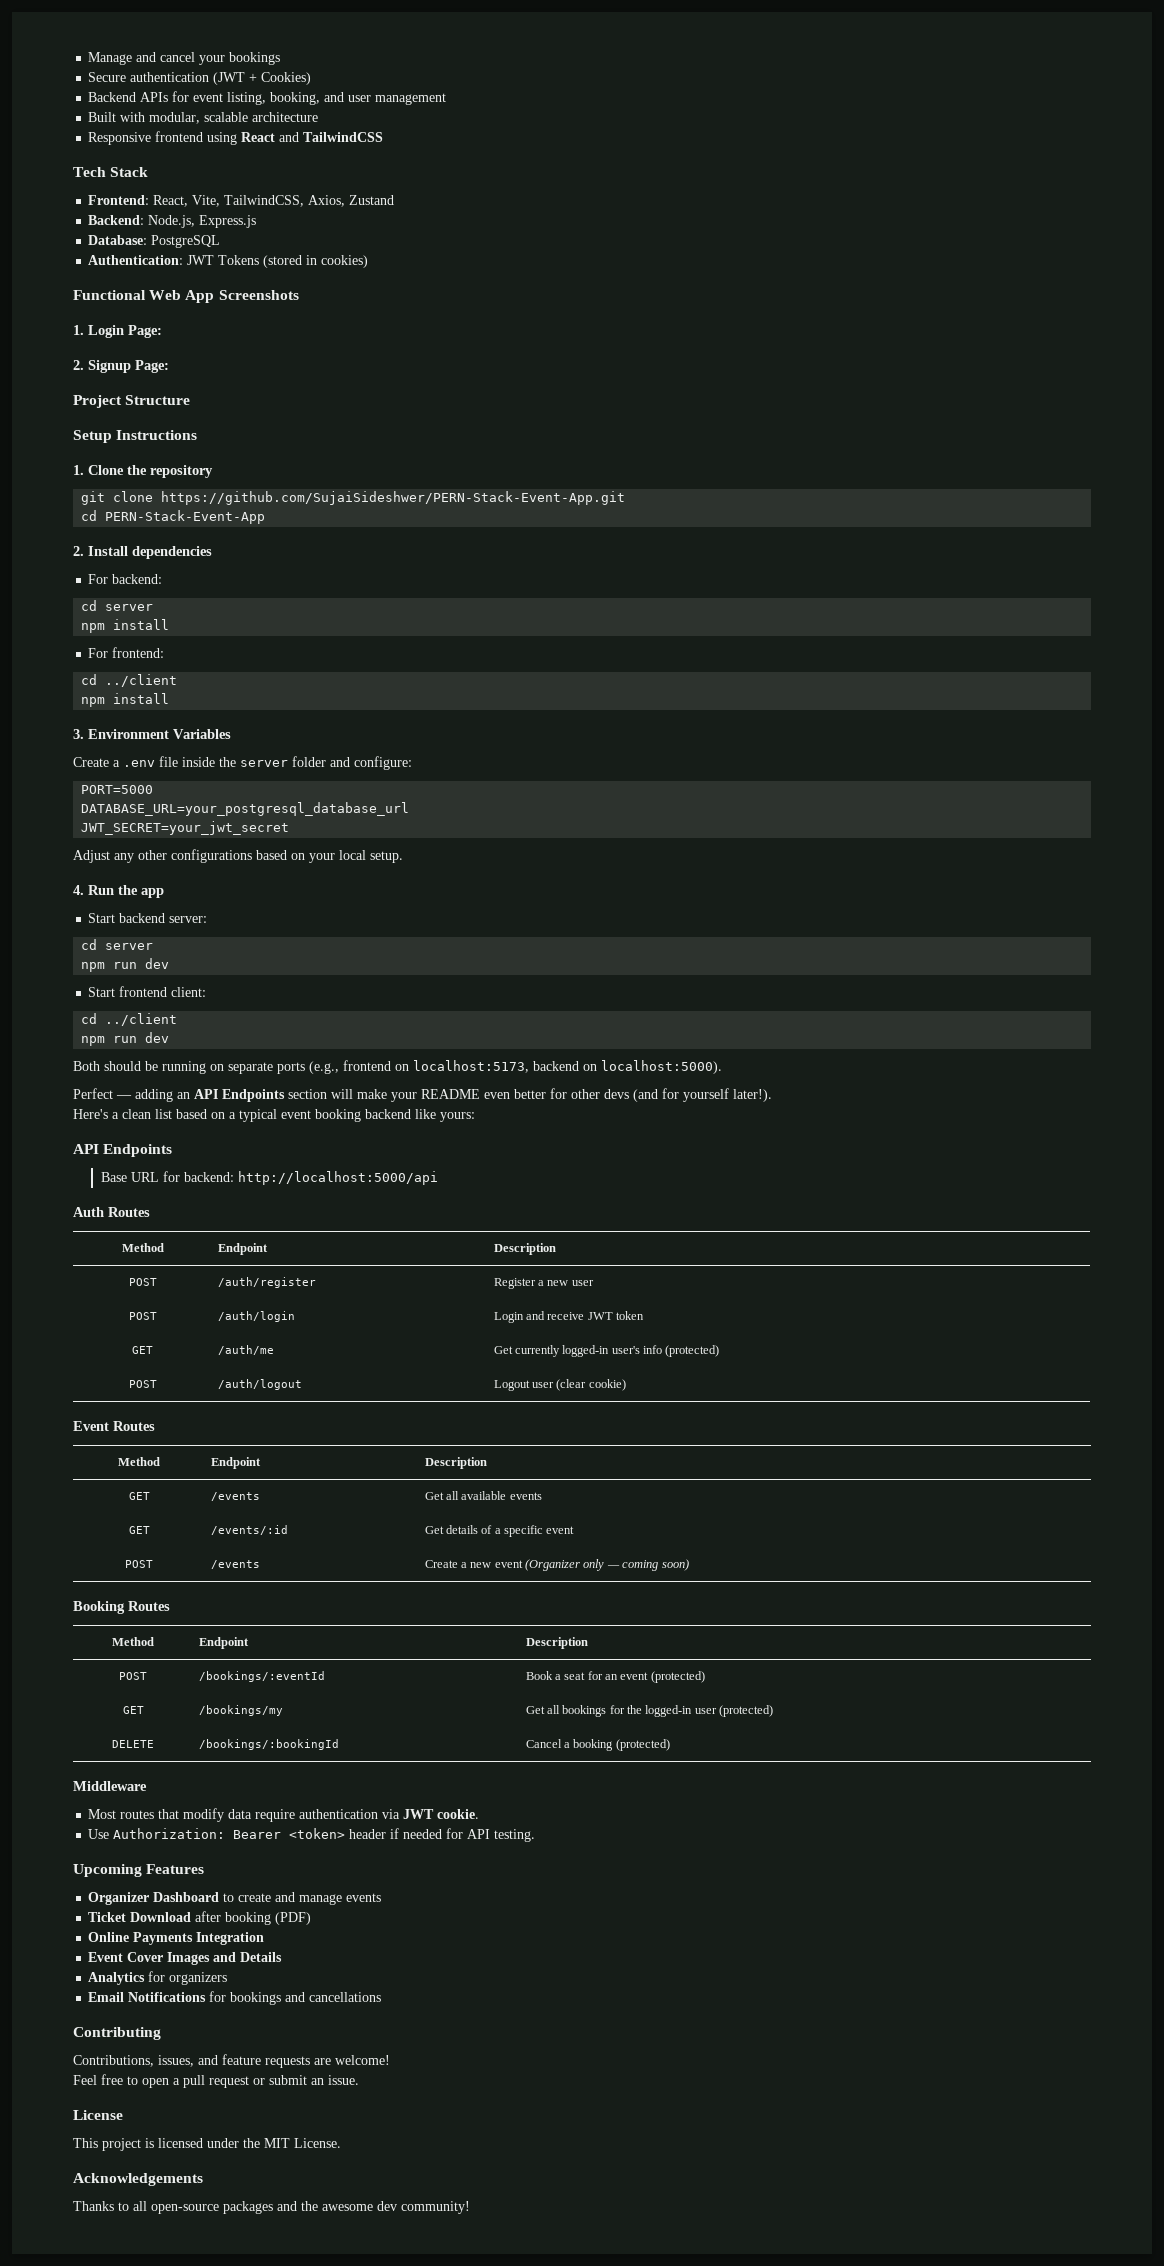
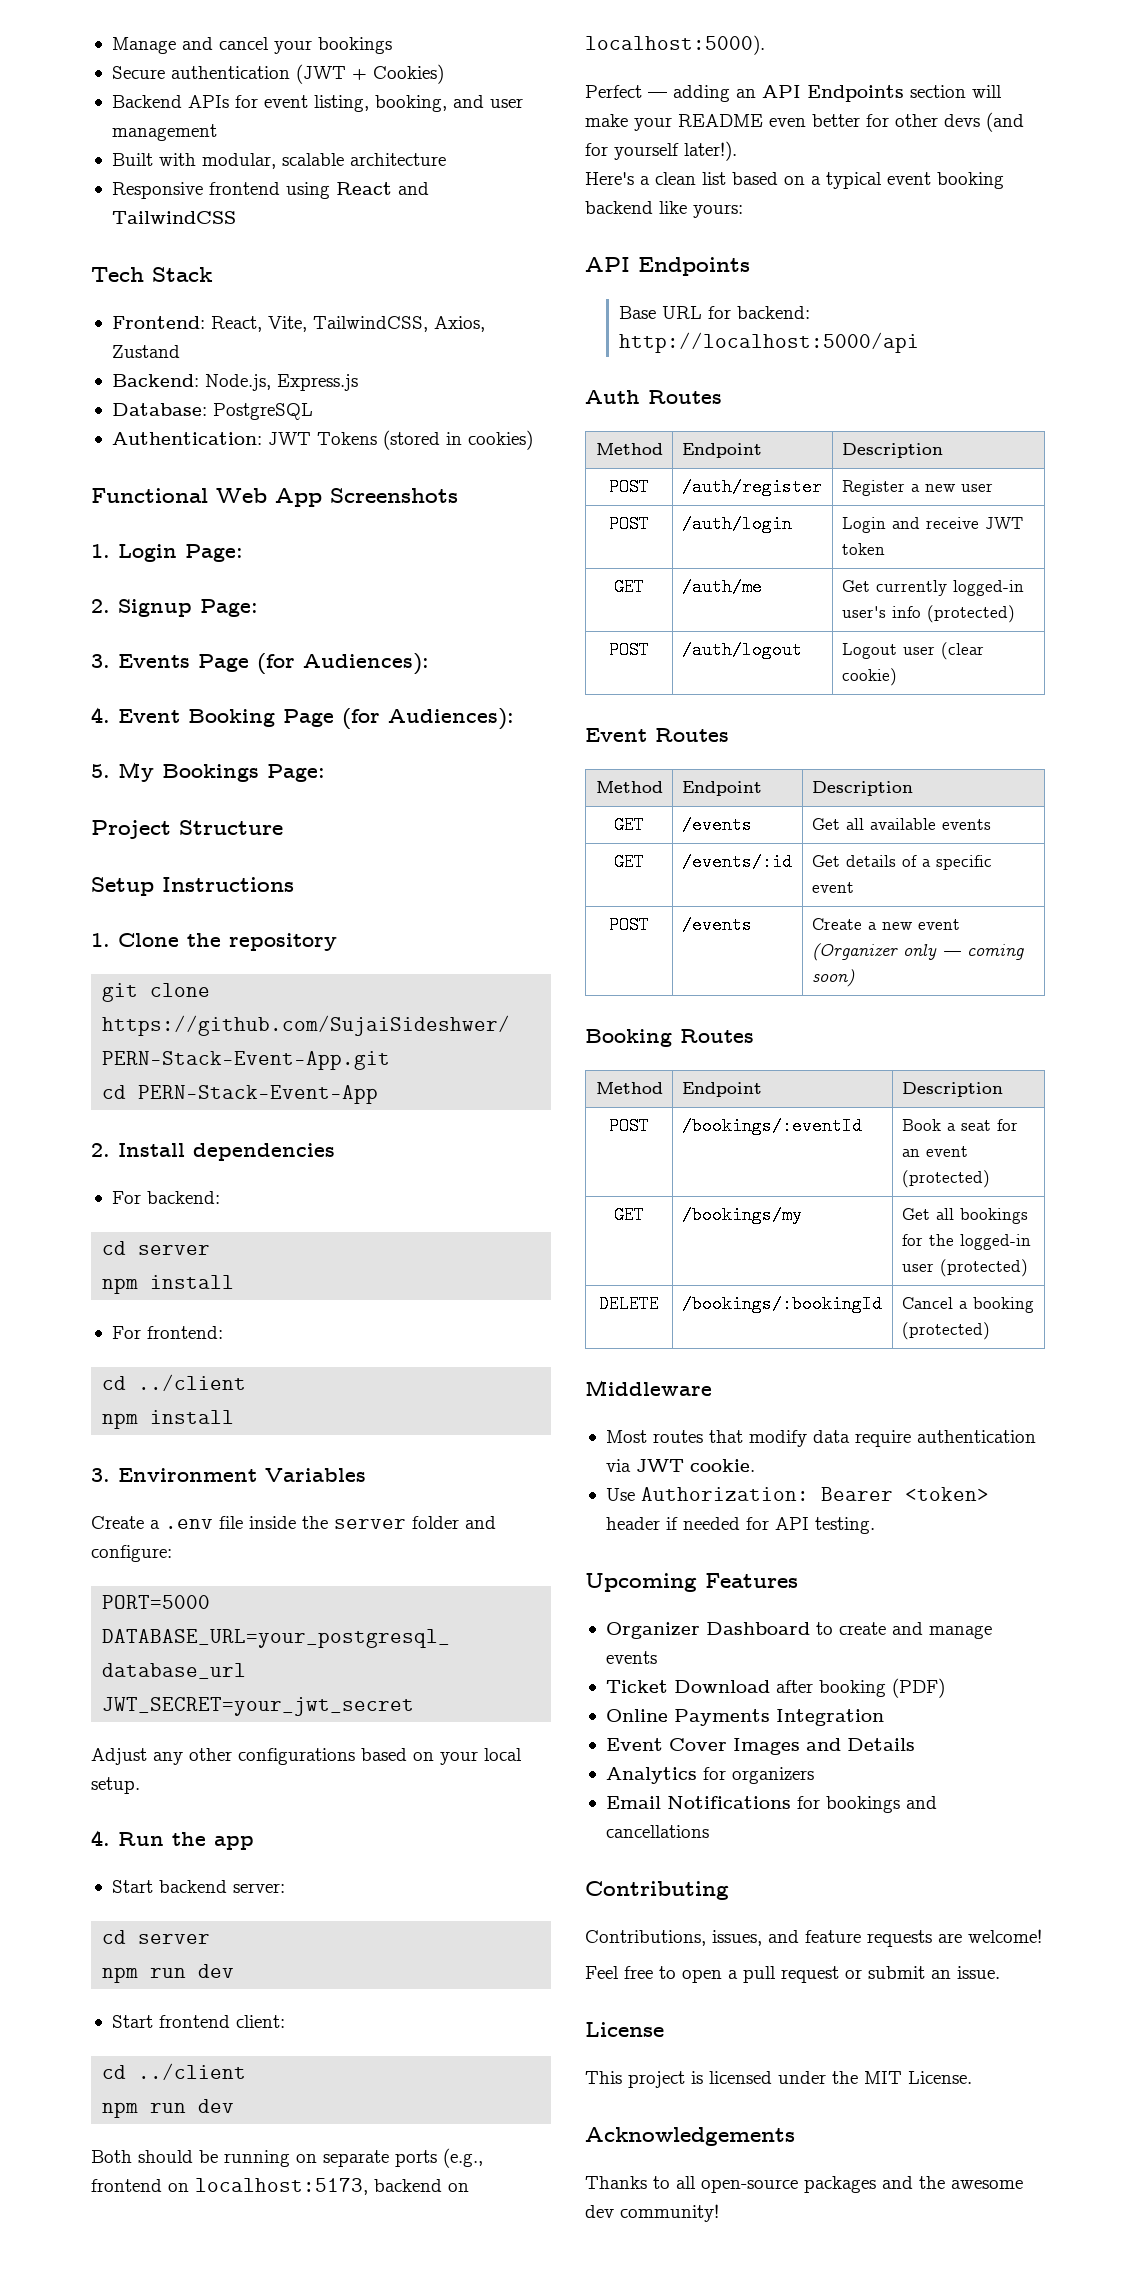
(169, 366) none -> [91,653,429,675] [91,707,514,730] [91,762,325,782] // 3. Events Page (for Audiences): // 4. Event Booking Page (for Audiences): // 5. My Bookings Page:

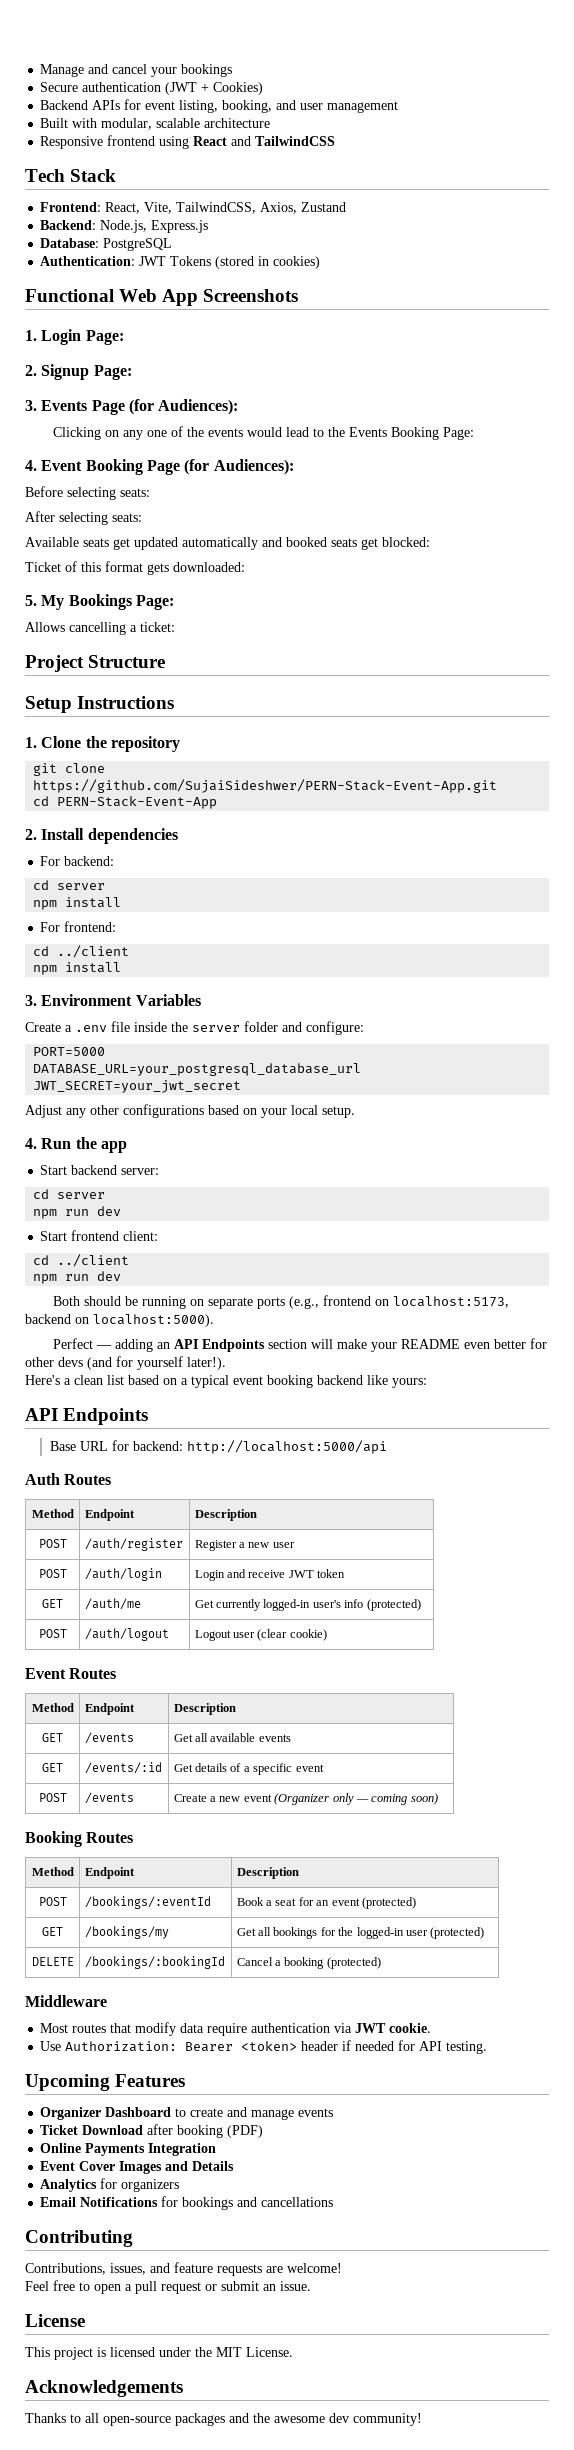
(429, 664) none -> [53,426,475,440] // Clicking on any one of the events would lead to the Events Booking Page:
(514, 719) none -> [25,486,150,500] [25,511,142,525] [25,537,430,550] [25,561,245,575] // Before selecting seats: // After selecting seats: // Available seats get updated automatically and booked seats get blocked: // Ticket of this format gets downloaded:
(325, 773) none -> [25,622,175,635] // Allows cancelling a ticket:

